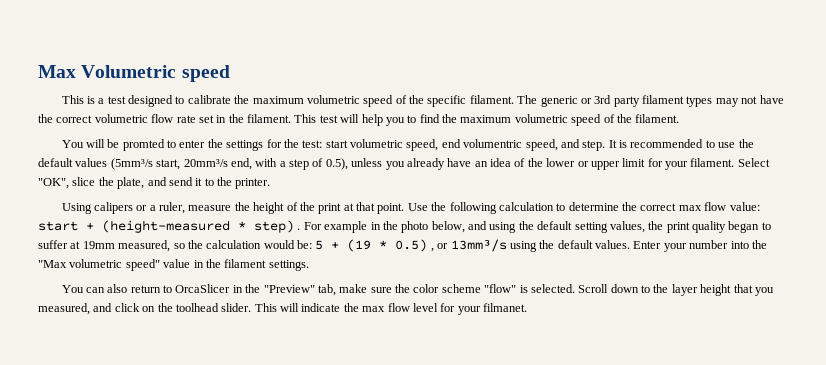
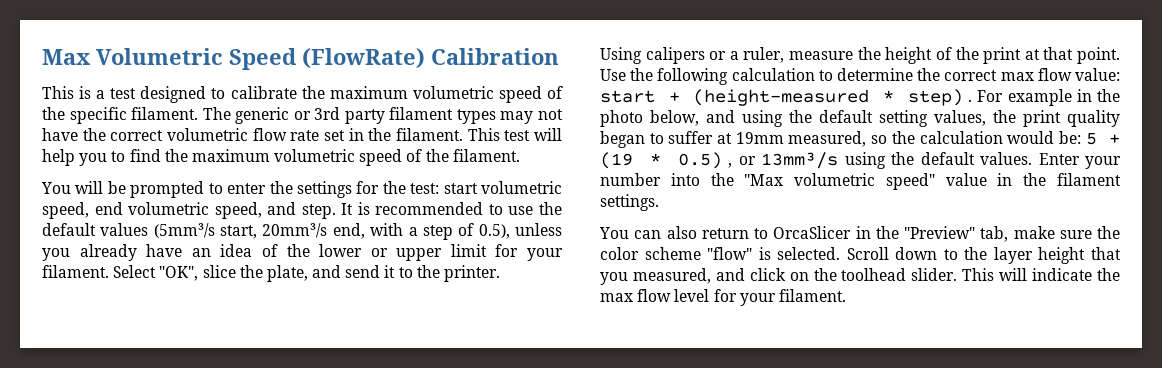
[181,65,230,82] speed -> [229,48,559,70] Speed (FlowRate) Calibration
[122,139,165,151] promted -> [130,181,205,198] prompted
[463,139,523,148] volumentric -> [128,202,210,215] volumetric
[483,303,527,312] filmanet. -> [778,289,846,302] filament.

